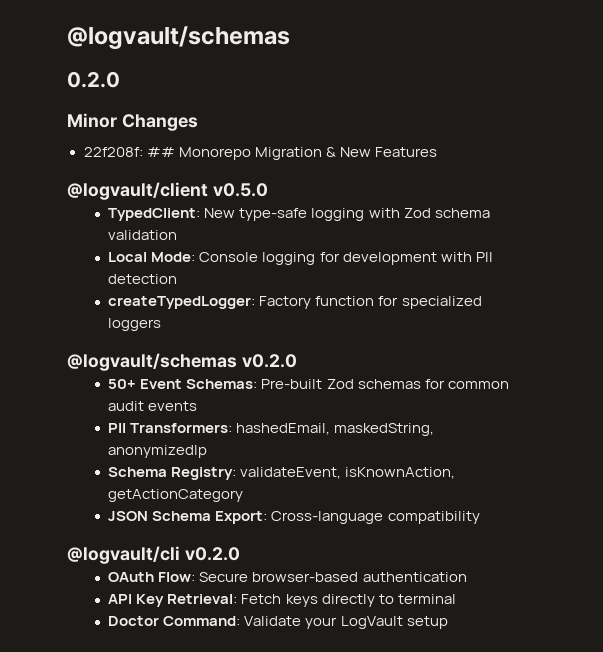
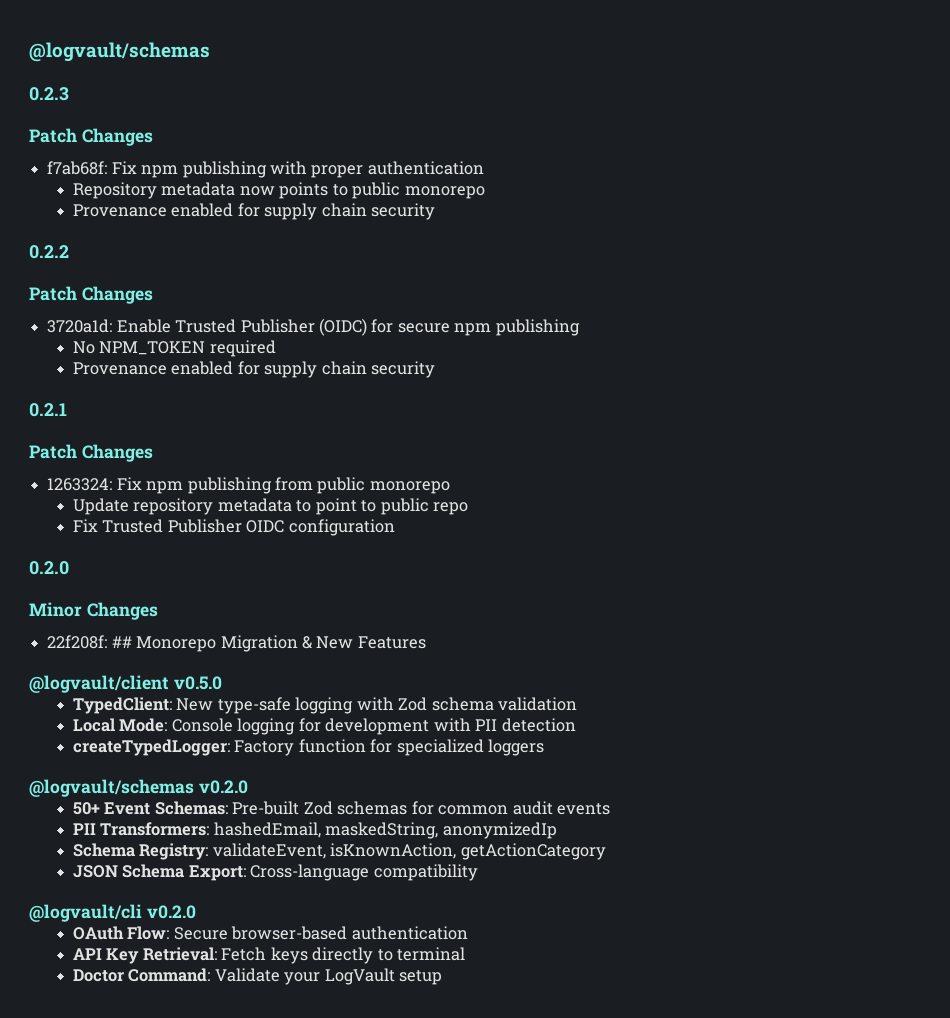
[67,26,290,50] @logvault/schemas -> [29,42,210,62] [29,87,69,101] [29,128,153,146] [47,161,484,178] [72,182,485,199] [72,203,436,220] [29,245,69,259] [29,286,153,304] [47,318,580,336] [72,340,276,357] [72,361,436,378] [29,403,67,417] [29,444,153,462] [47,477,450,494] [72,498,469,515] [72,519,395,536] @logvault/schemas // 0.2.3 // Patch Changes // f7ab68f: Fix npm publishing with proper authentication // Repository metadata now points to public monorepo // Provenance enabled for supply chain security // 0.2.2 // Patch Changes // 3720a1d: Enable Trusted Publisher (OIDC) for secure npm publishing // No NPM_TOKEN required // Provenance enabled for supply chain security // 0.2.1 // Patch Changes // 1263324: Fix npm publishing from public monorepo // Update repository metadata to point to public repo // Fix Trusted Publisher OIDC configuration

